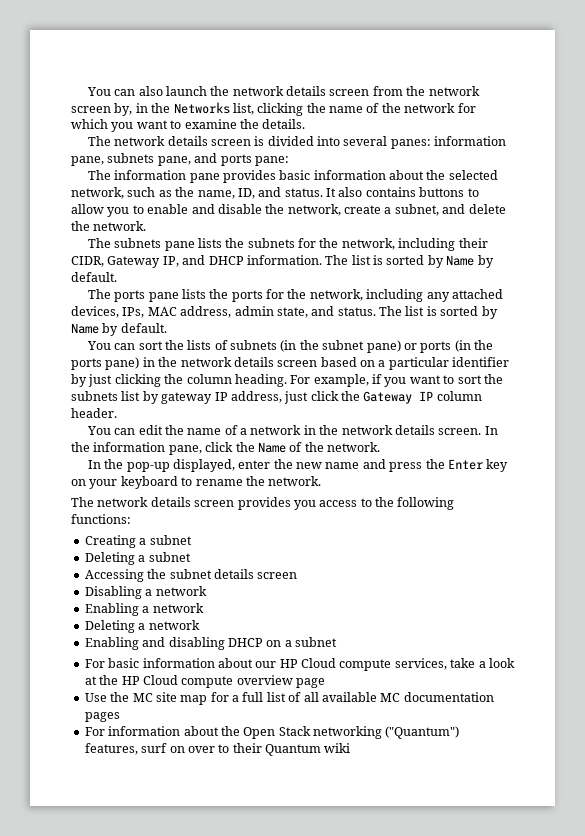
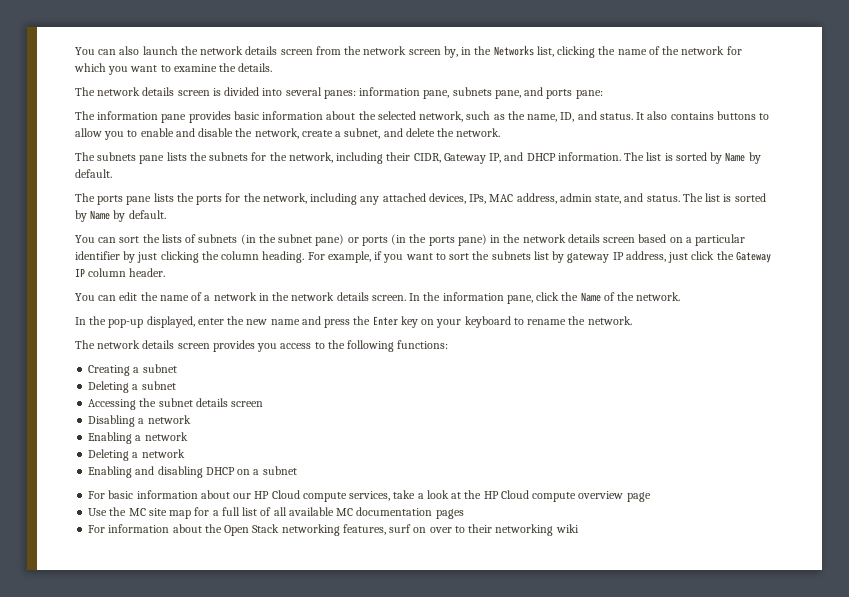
[385,726,460,739] ("Quantum") -> (340, 530) none
[265,744,321,756] Quantum -> [495,524,554,536] networking

